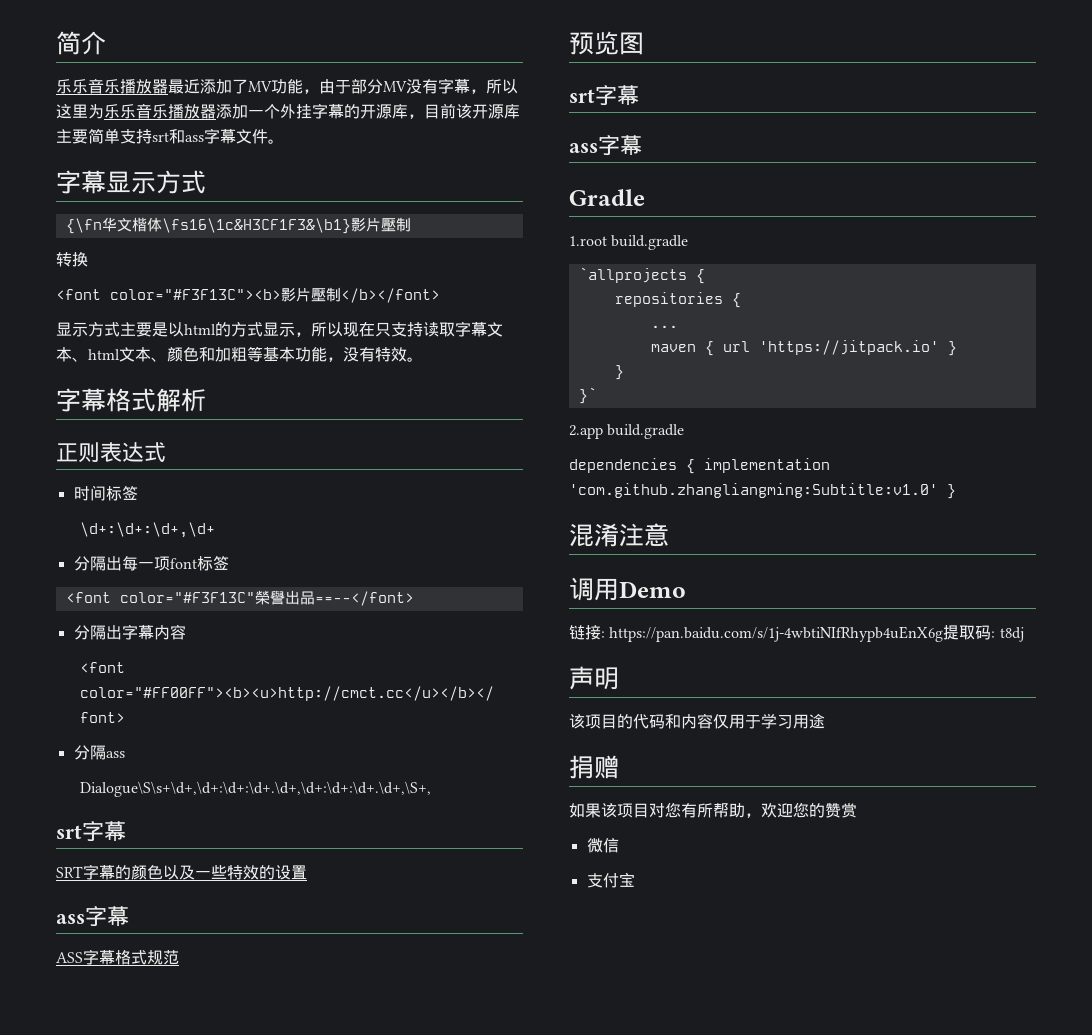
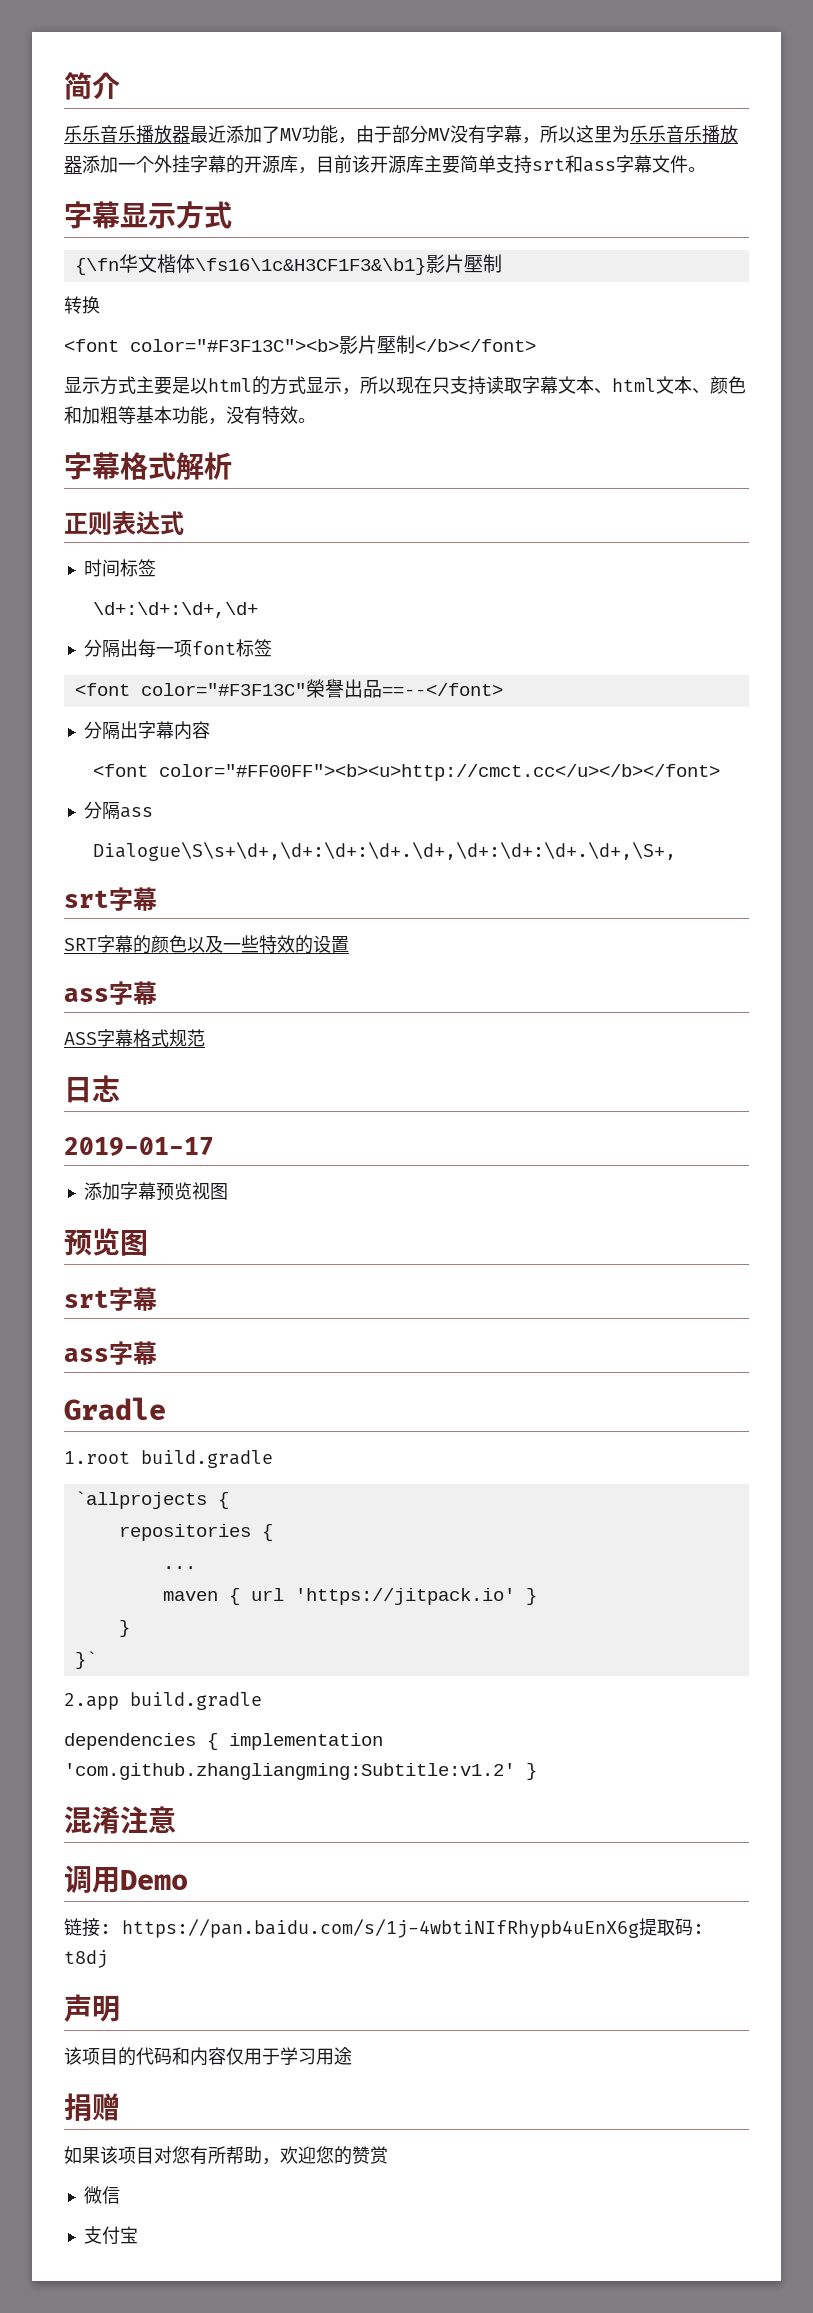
(179, 957) none -> [64,1075,120,1103] [64,1137,214,1156] [83,1182,228,1201] // 日志 // 2019-01-17 // 添加字幕预览视图
[569,483,938,498] 'com.github.zhangliangming:Subtitle:v1.0' -> [64,1763,515,1780] 'com.github.zhangliangming:Subtitle:v1.2'

